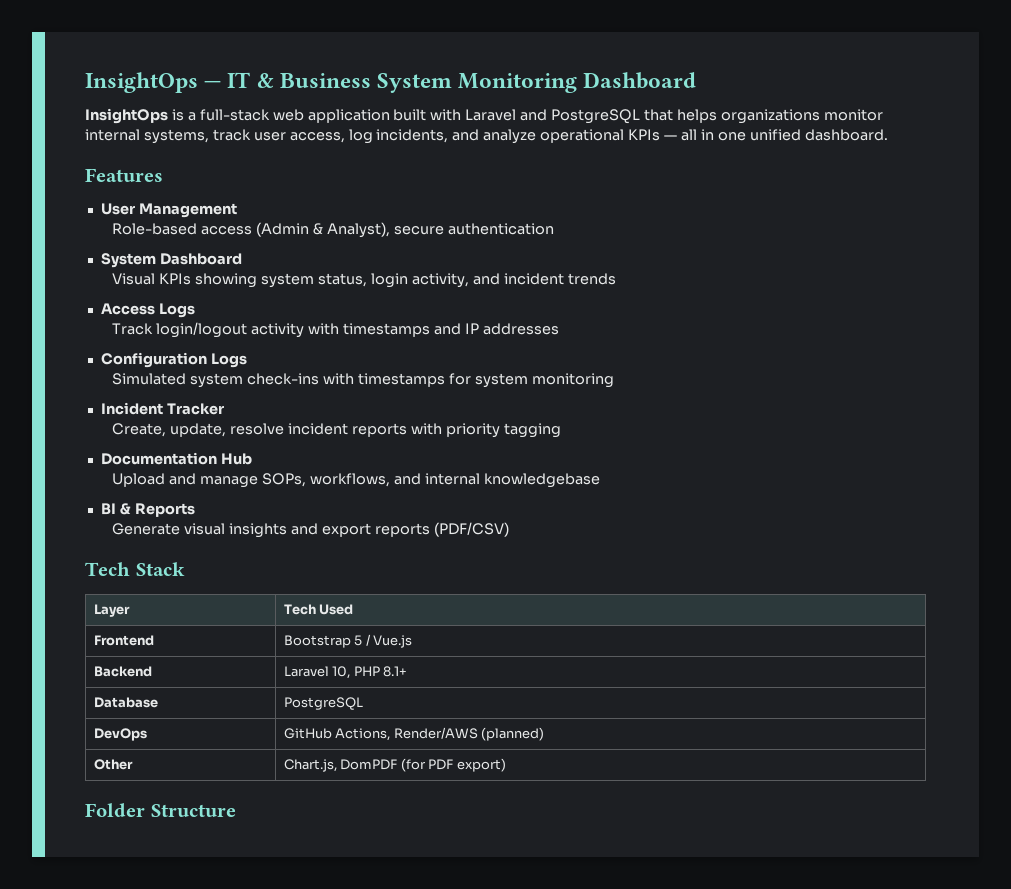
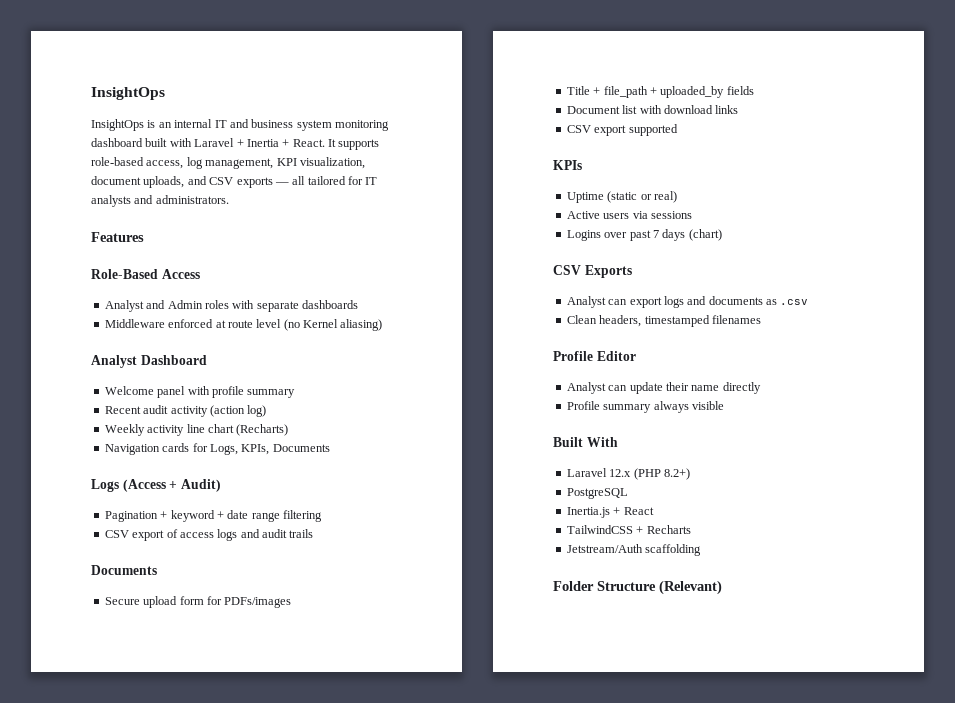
[85,72,697,93] [85,108,883,124] [85,129,888,144] [85,168,163,182] [100,203,237,218] [112,222,554,238] [100,253,242,268] [112,273,616,288] [100,303,195,318] [112,322,559,338] [100,352,247,368] [112,373,614,388] [100,402,224,415] [112,423,561,438] [100,452,252,465] [112,473,600,488] [100,503,195,517] [112,522,509,538] [85,562,185,576] [93,604,130,617] [283,604,354,615] [93,635,154,646] [283,634,413,648] [93,666,152,677] [283,666,408,679] [93,697,158,708] [283,697,363,710] [93,728,147,741] [283,727,545,741] [93,759,133,770] [283,758,506,772] InsightOps — IT & Business System Monitoring Dashboard // InsightOps is a full-stack web application built with Laravel and PostgreSQL that helps organizations monitor internal systems, track user access, log incidents, and analyze operational KPIs — all in one unified dashboard. // Features // User Management // Role-based access (Admin & Analyst), secure authentication // System Dashboard // Visual KPIs showing system status, login activity, and incident trends // Access Logs // Track login/logout activity with timestamps and IP addresses // Configuration Logs // Simulated system check-ins with timestamps for system monitoring // Incident Tracker // Create, update, resolve incident reports with priority tagging // Documentation Hub // Upload and manage SOPs, workflows, and internal knowledgebase // BI & Reports // Generate visual insights and export reports (PDF/CSV) // Tech Stack // Layer | Tech Used // Frontend | Bootstrap 5 / Vue.js // Backend | Laravel 10, PHP 8.1+ // Database | PostgreSQL // DevOps | GitHub Actions, Render/AWS (planned) // Other | Chart.js, DomPDF (for PDF export) -> [91,87,165,100] [91,119,389,131] [91,138,380,150] [91,157,365,169] [91,176,378,188] [91,195,229,207] [91,232,144,242] [91,269,200,279] [104,300,358,312] [104,319,383,331] [91,355,207,368] [104,386,296,398] [104,405,267,417] [104,424,289,436] [104,443,330,455] [91,479,221,492] [104,510,322,522] [104,529,314,541] [91,565,157,575] [104,596,292,608] [566,86,754,98] [566,105,739,114] [566,124,678,136] [553,160,582,170] [566,191,677,203] [566,211,692,219] [566,229,722,241] [553,265,632,278] [566,296,809,308] [566,315,761,327] [553,351,636,361] [566,382,761,394] [566,401,724,413] [553,437,618,447] [566,468,690,480] [566,488,628,499] [566,507,654,518] [566,525,691,534] [566,544,702,556] InsightOps // InsightOps is an internal IT and business system monitoring dashboard built with Laravel + Inertia + React. It supports role-based access, log management, KPI visualization, document uploads, and CSV exports — all tailored for IT analysts and administrators. // Features // Role-Based Access // Analyst and Admin roles with separate dashboards // Middleware enforced at route level (no Kernel aliasing) // Analyst Dashboard // Welcome panel with profile summary // Recent audit activity (action log) // Weekly activity line chart (Recharts) // Navigation cards for Logs, KPIs, Documents // Logs (Access + Audit) // Pagination + keyword + date range filtering // CSV export of access logs and audit trails // Documents // Secure upload form for PDFs/images // Title + file_path + uploaded_by fields // Document list with download links // CSV export supported // KPIs // Uptime (static or real) // Active users via sessions // Logins over past 7 days (chart) // CSV Exports // Analyst can export logs and documents as .csv // Clean headers, timestamped filenames // Profile Editor // Analyst can update their name directly // Profile summary always visible // Built With // Laravel 12.x (PHP 8.2+) // PostgreSQL // Inertia.js + React // TailwindCSS + Recharts // Jetstream/Auth scaffolding
(236, 810) none -> [659,580,722,595] (Relevant)

